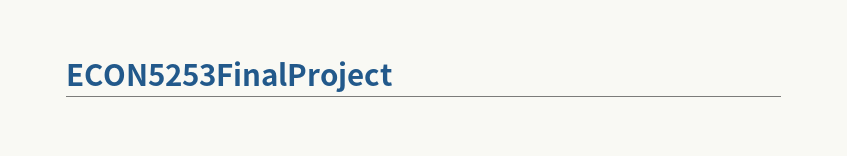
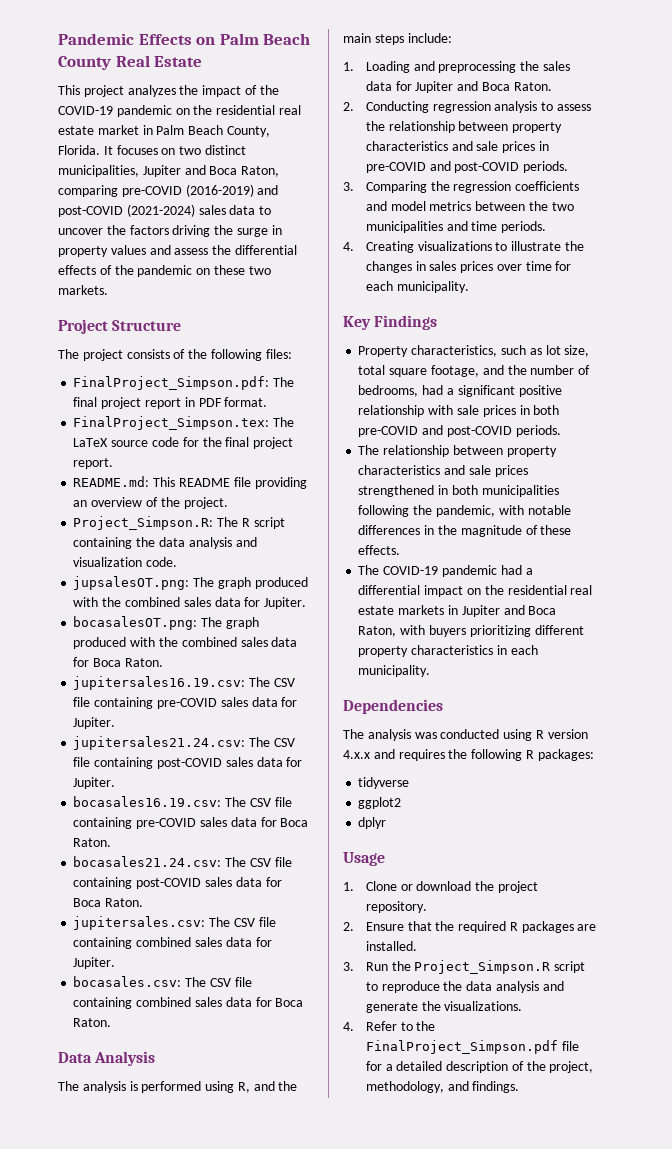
[66,61,392,92] ECON5253FinalProject -> [58,33,311,45] [58,55,203,70] [58,85,279,97] [58,105,301,117] [58,125,270,137] [58,145,246,155] [58,165,280,177] [58,184,279,197] [58,204,272,217] [58,225,282,237] [58,245,297,257] [58,265,271,277] [58,285,108,295] [58,319,182,334] [58,349,292,361] [73,376,295,390] [73,397,268,409] [73,416,295,430] [73,437,294,449] [73,458,114,469] [73,476,307,489] [73,497,228,509] [73,516,285,530] [73,537,257,549] [73,557,178,567] [73,576,308,590] [73,597,307,609] [73,616,259,630] [73,637,298,649] [73,657,163,667] [73,676,295,690] [73,697,298,709] [73,717,116,729] [73,736,295,750] [73,757,303,769] [73,777,116,789] [73,796,292,807] [73,817,309,829] [73,838,112,847] [73,856,292,867] [73,877,282,889] [73,898,144,907] [73,916,276,930] [73,937,272,949] [73,957,116,969] [73,976,252,987] [73,997,304,1009] [73,1018,112,1027] [58,1051,156,1066] [58,1081,298,1093] [343,33,452,45] [343,61,570,73] [365,81,552,93] [343,101,591,113] [365,121,563,133] [365,141,549,153] [365,161,569,173] [343,181,580,193] [365,201,574,211] [365,221,547,233] [343,241,584,253] [365,261,572,273] [365,281,469,293] [343,315,438,330] [358,345,590,357] [358,365,591,377] [358,385,562,397] [358,405,560,417] [358,425,561,437] [358,445,557,457] [358,465,528,477] [358,485,559,497] [358,505,571,517] [358,525,572,537] [358,545,401,555] [358,565,533,577] [358,585,593,597] [358,605,557,617] [358,625,584,637] [358,645,538,657] [358,665,431,677] [343,699,443,714] [343,729,588,741] [343,749,594,761] [358,777,410,789] [358,797,402,809] [358,817,387,829] [343,852,385,866] [343,881,538,893] [365,901,427,913] [343,921,597,933] [365,941,417,951] [343,960,586,974] [365,981,564,993] [365,1001,523,1013] [343,1021,436,1031] [365,1040,579,1054] [365,1061,594,1073] [365,1081,520,1093] Pandemic Effects on Palm Beach County Real Estate // This project analyzes the impact of the COVID-19 pandemic on the residential real estate market in Palm Beach County, Florida. It focuses on two distinct municipalities, Jupiter and Boca Raton, comparing pre-COVID (2016-2019) and post-COVID (2021-2024) sales data to uncover the factors driving the surge in property values and assess the differential effects of the pandemic on these two markets. // Project Structure // The project consists of the following files: // FinalProject_Simpson.pdf: The final project report in PDF format. // FinalProject_Simpson.tex: The LaTeX source code for the final project report. // README.md: This README file providing an overview of the project. // Project_Simpson.R: The R script containing the data analysis and visualization code. // jupsalesOT.png: The graph produced with the combined sales data for Jupiter. // bocasalesOT.png: The graph produced with the combined sales data for Boca Raton. // jupitersales16.19.csv: The CSV file containing pre-COVID sales data for Jupiter. // jupitersales21.24.csv: The CSV file containing post-COVID sales data for Jupiter. // bocasales16.19.csv: The CSV file containing pre-COVID sales data for Boca Raton. // bocasales21.24.csv: The CSV file containing post-COVID sales data for Boca Raton. // jupitersales.csv: The CSV file containing combined sales data for Jupiter. // bocasales.csv: The CSV file containing combined sales data for Boca Raton. // Data Analysis // The analysis is performed using R, and the main steps include: // 1. Loading and preprocessing the sales data for Jupiter and Boca Raton. // 2. Conducting regression analysis to assess the relationship between property characteristics and sale prices in pre-COVID and post-COVID periods. // 3. Comparing the regression coefficients and model metrics between the two municipalities and time periods. // 4. Creating visualizations to illustrate the changes in sales prices over time for each municipality. // Key Findings // Property characteristics, such as lot size, total square footage, and the number of bedrooms, had a significant positive relationship with sale prices in both pre-COVID and post-COVID periods. // The relationship between property characteristics and sale prices strengthened in both municipalities following the pandemic, with notable differences in the magnitude of these effects. // The COVID-19 pandemic had a differential impact on the residential real estate markets in Jupiter and Boca Raton, with buyers prioritizing different property characteristics in each municipality. // Dependencies // The analysis was conducted using R version 4.x.x and requires the following R packages: // tidyverse // ggplot2 // dplyr // Usage // 1. Clone or download the project repository. // 2. Ensure that the required R packages are installed. // 3. Run the Project_Simpson.R script to reproduce the data analysis and generate the visualizations. // 4. Refer to the FinalProject_Simpson.pdf file for a detailed description of the project, methodology, and findings.

